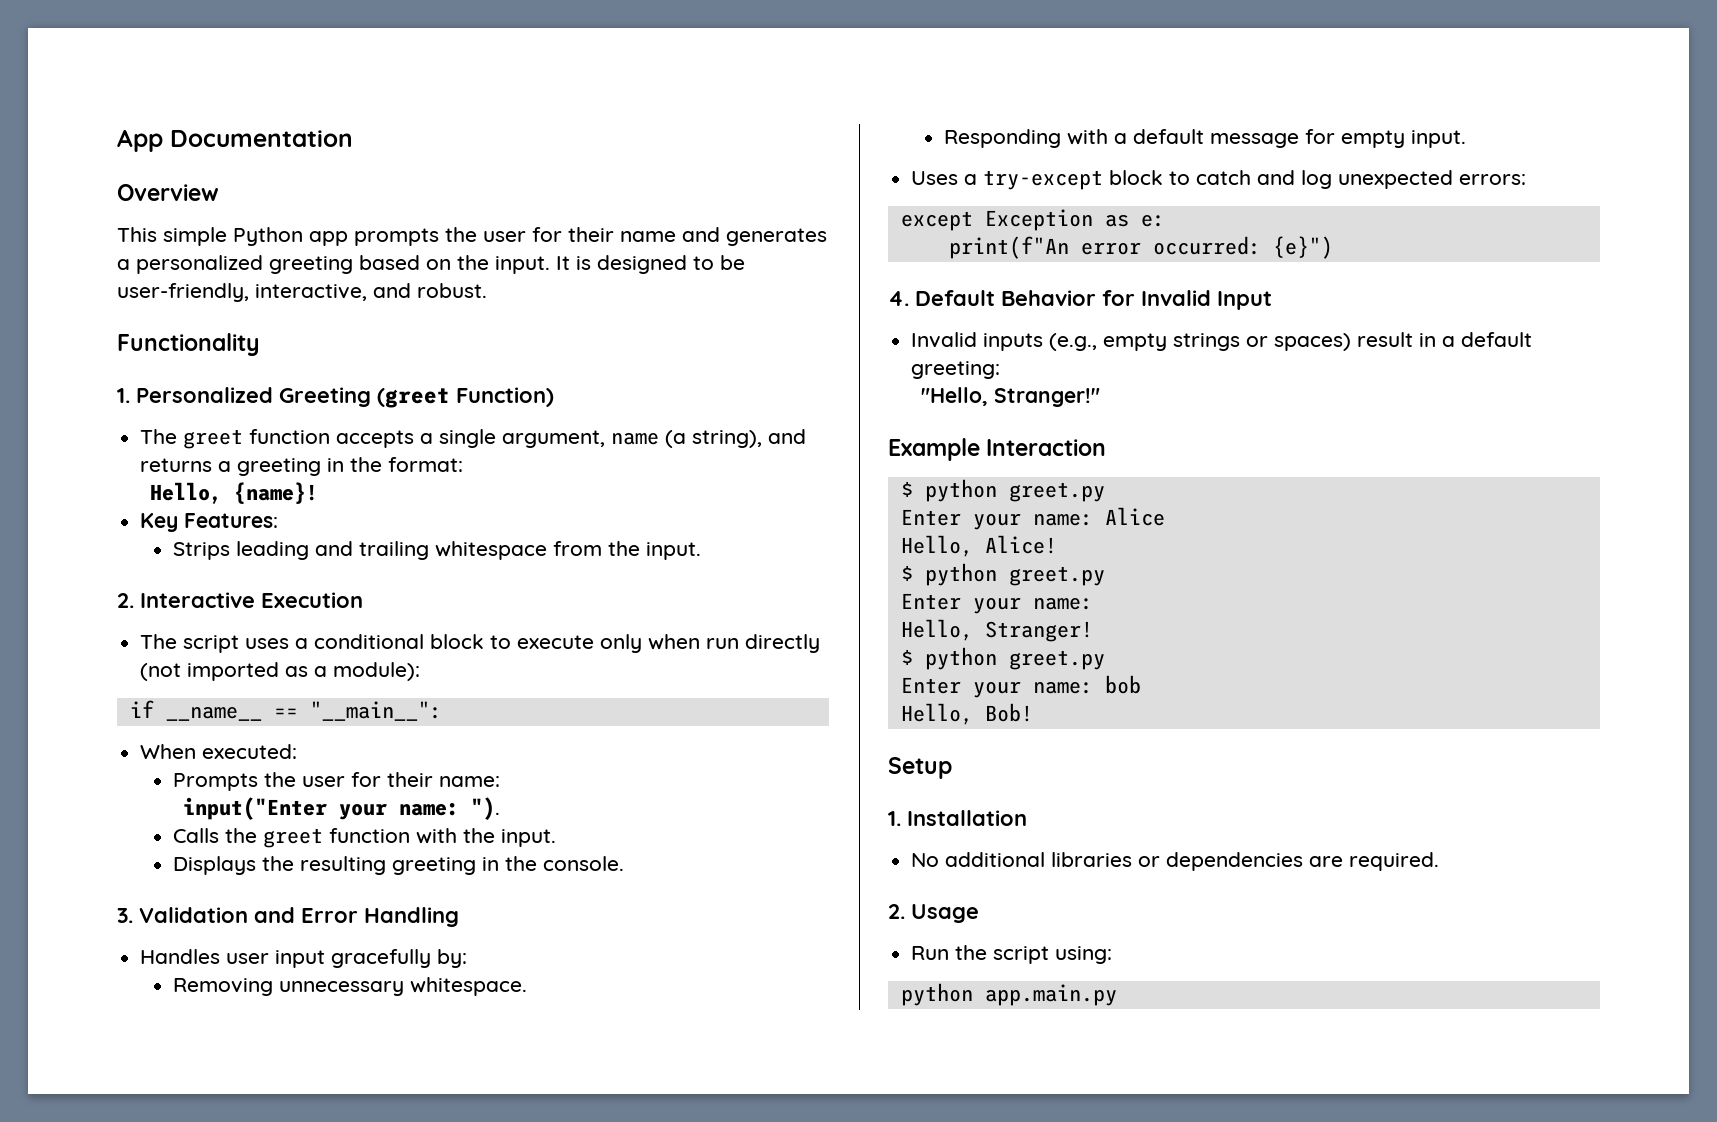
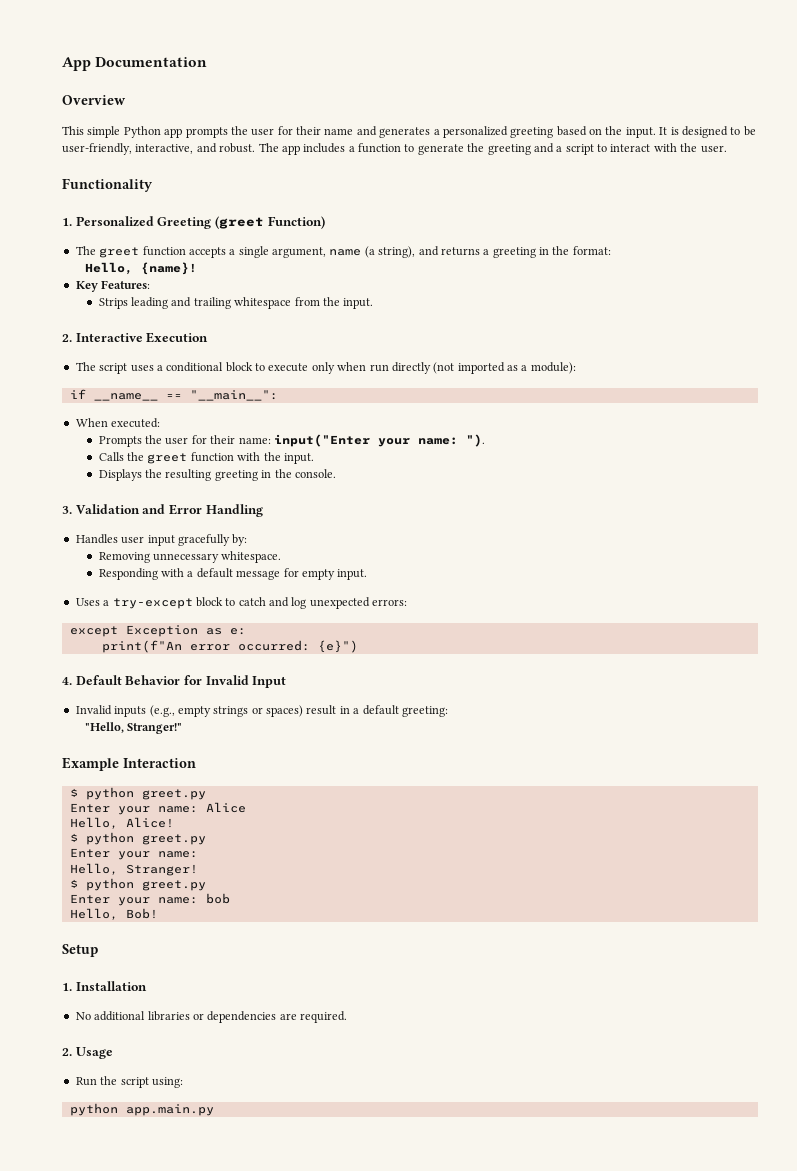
(487, 290) none -> [258,143,727,155] The app includes a function to generate the greeting and a script to interact with the user.
(501, 781) // -> (271, 440) none

